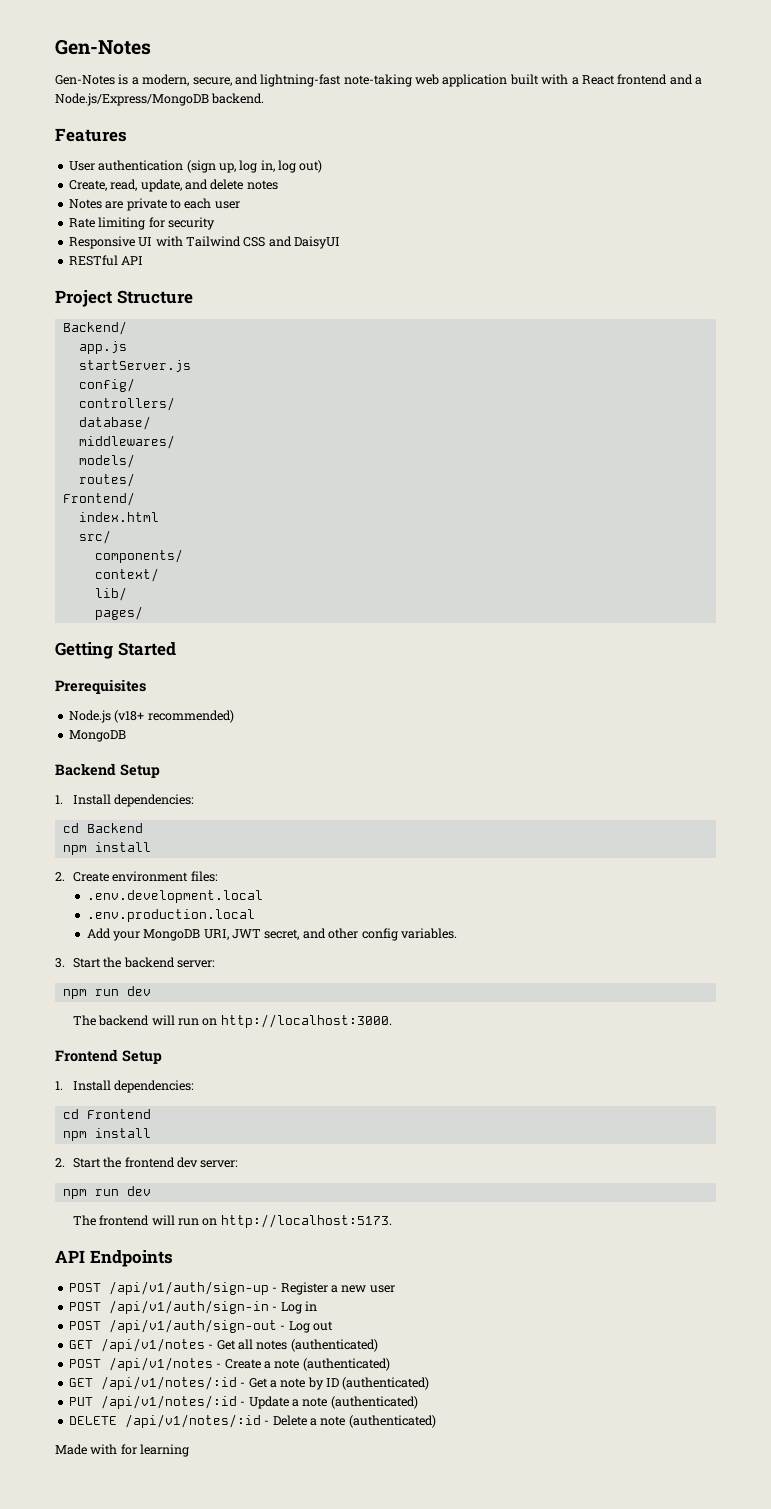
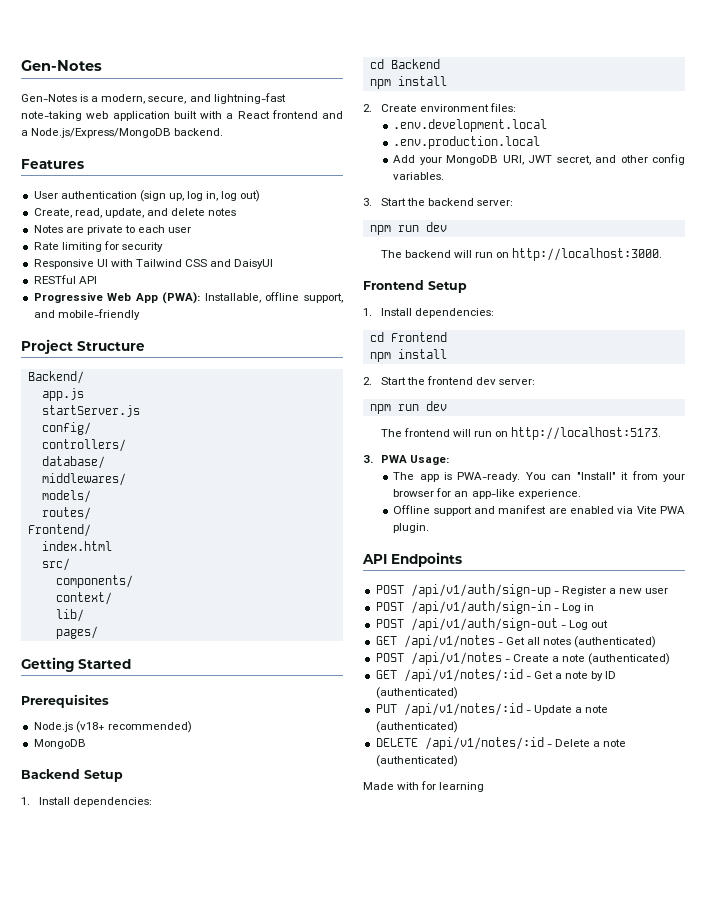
(144, 260) none -> [33,292,344,304] [33,309,140,320] // Progressive Web App (PWA): Installable, offline support, and mobile-friendly
(392, 1221) none -> [363,455,449,465] [393,471,685,482] [393,488,581,499] [393,505,685,516] [393,523,430,533] // 3. PWA Usage: // The app is PWA-ready. You can "Install" it from your browser for an app-like experience. // Offline support and manifest are enabled via Vite PWA plugin.

